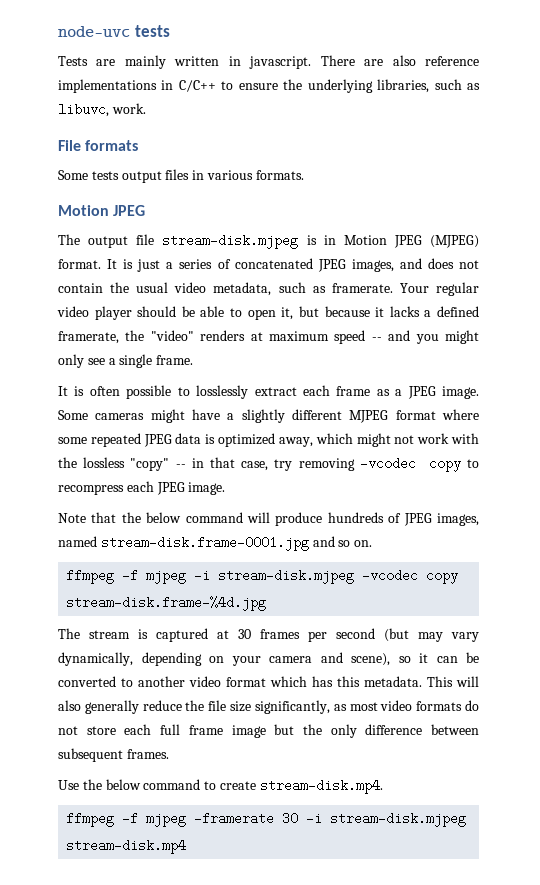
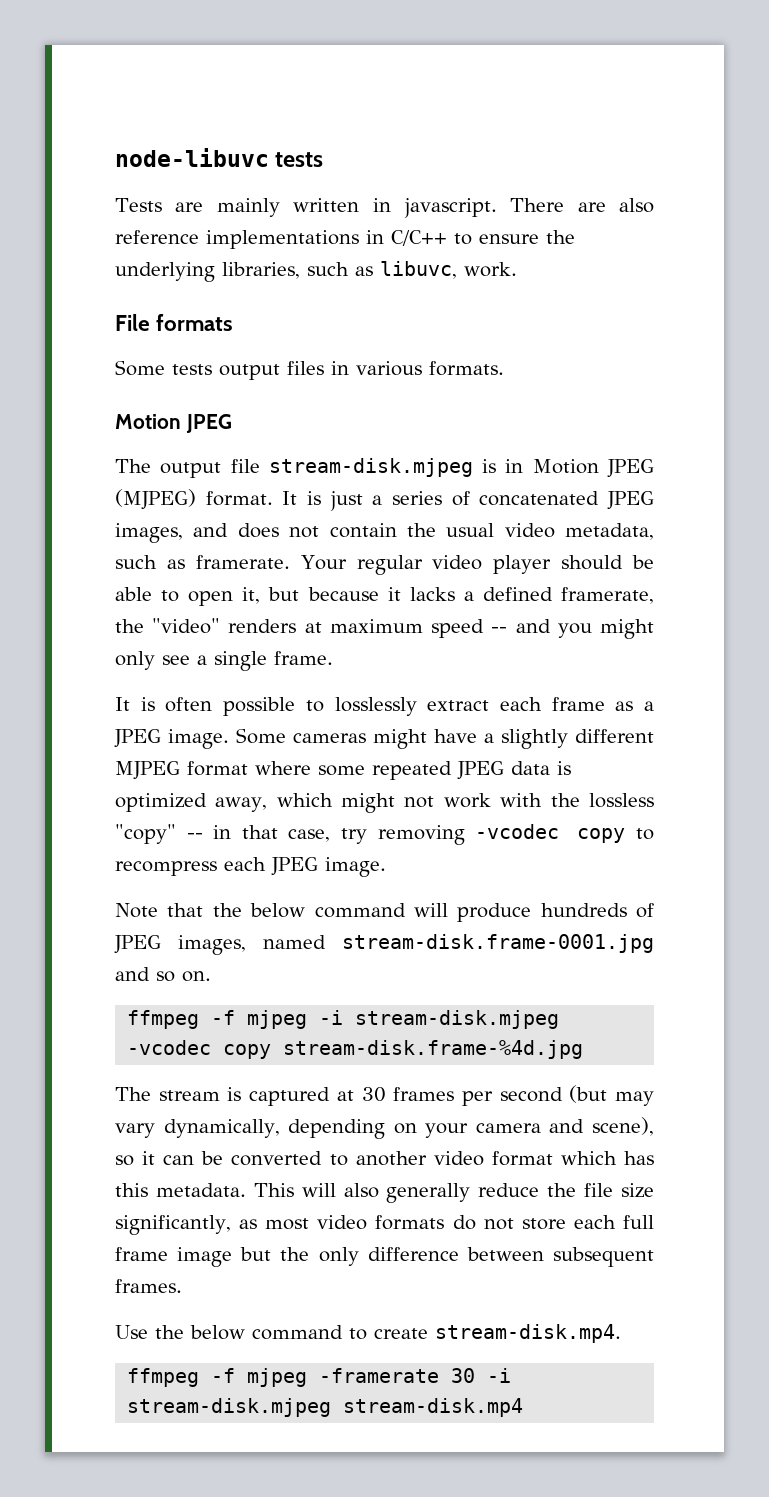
[58,26,130,37] node-uvc -> [115,148,269,167] node-libuvc

